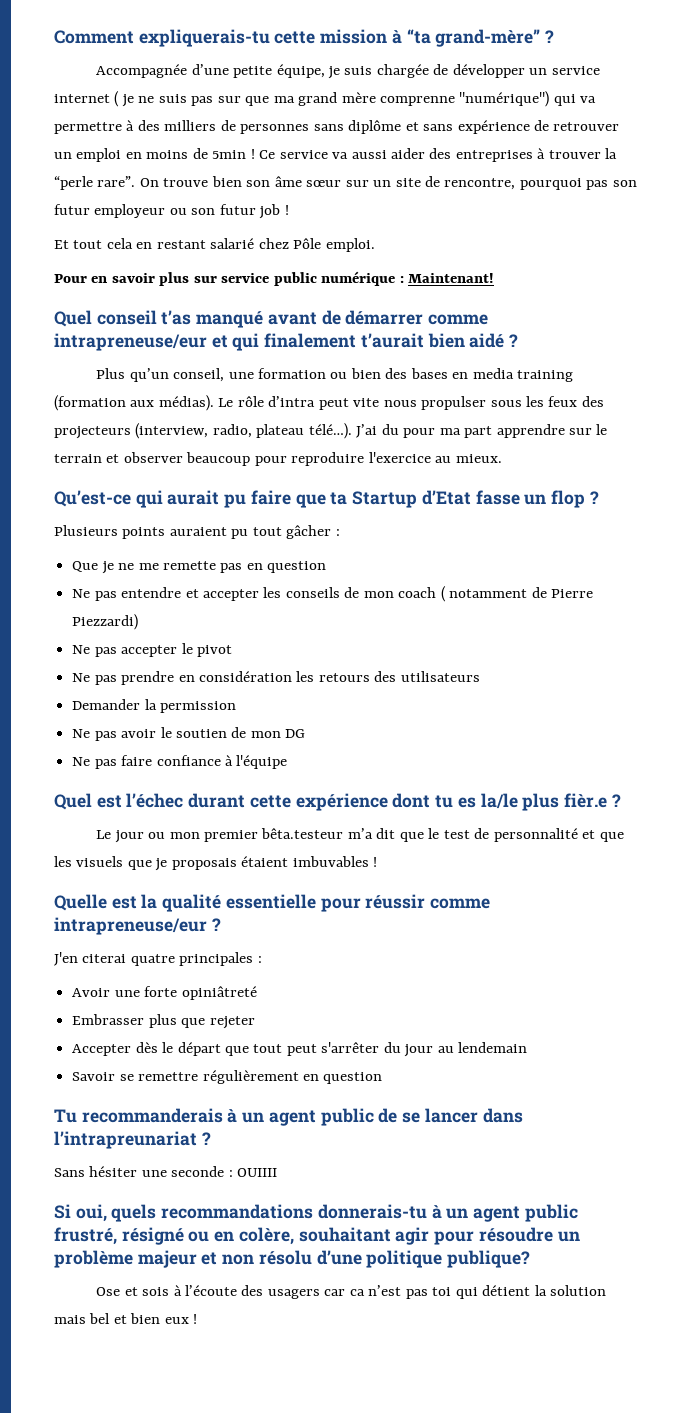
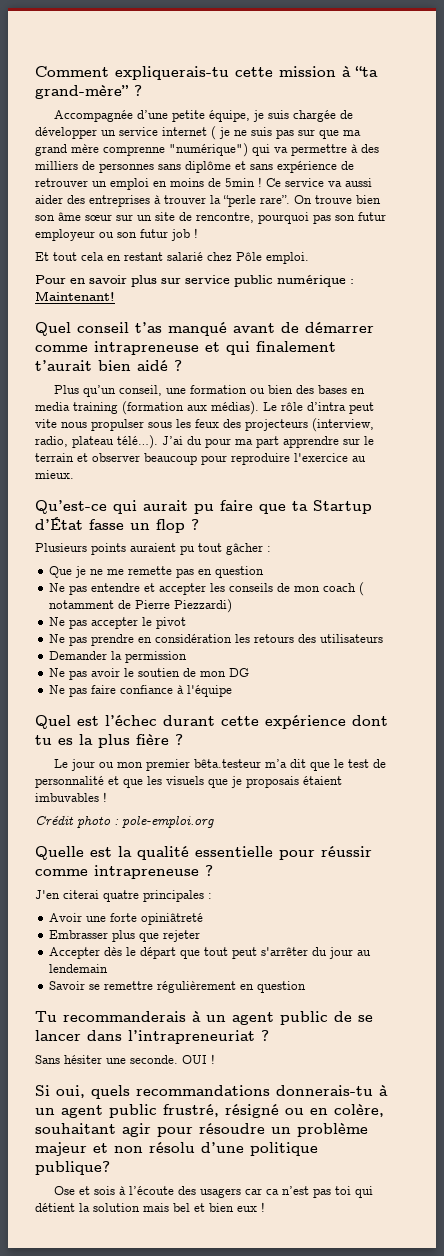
[54,333,207,351] intrapreneuse/eur -> [94,341,199,355] intrapreneuse
[421,490,471,505] d’Etat -> [35,517,83,530] d’État
[480,793,607,811] la/le plus fièr.e -> [79,734,169,748] la plus fière
(378, 862) none -> [35,816,214,828] // Crédit photo : pole-emploi.org
[54,917,207,935] intrapreneuse/eur -> [94,865,199,879] intrapreneuse
[54,1131,197,1149] l’intrapreunariat -> [128,1030,255,1044] l’intrapreneuriat
[171,1166,278,1177] seconde : OUIIII -> [130,1054,215,1064] seconde. OUI !

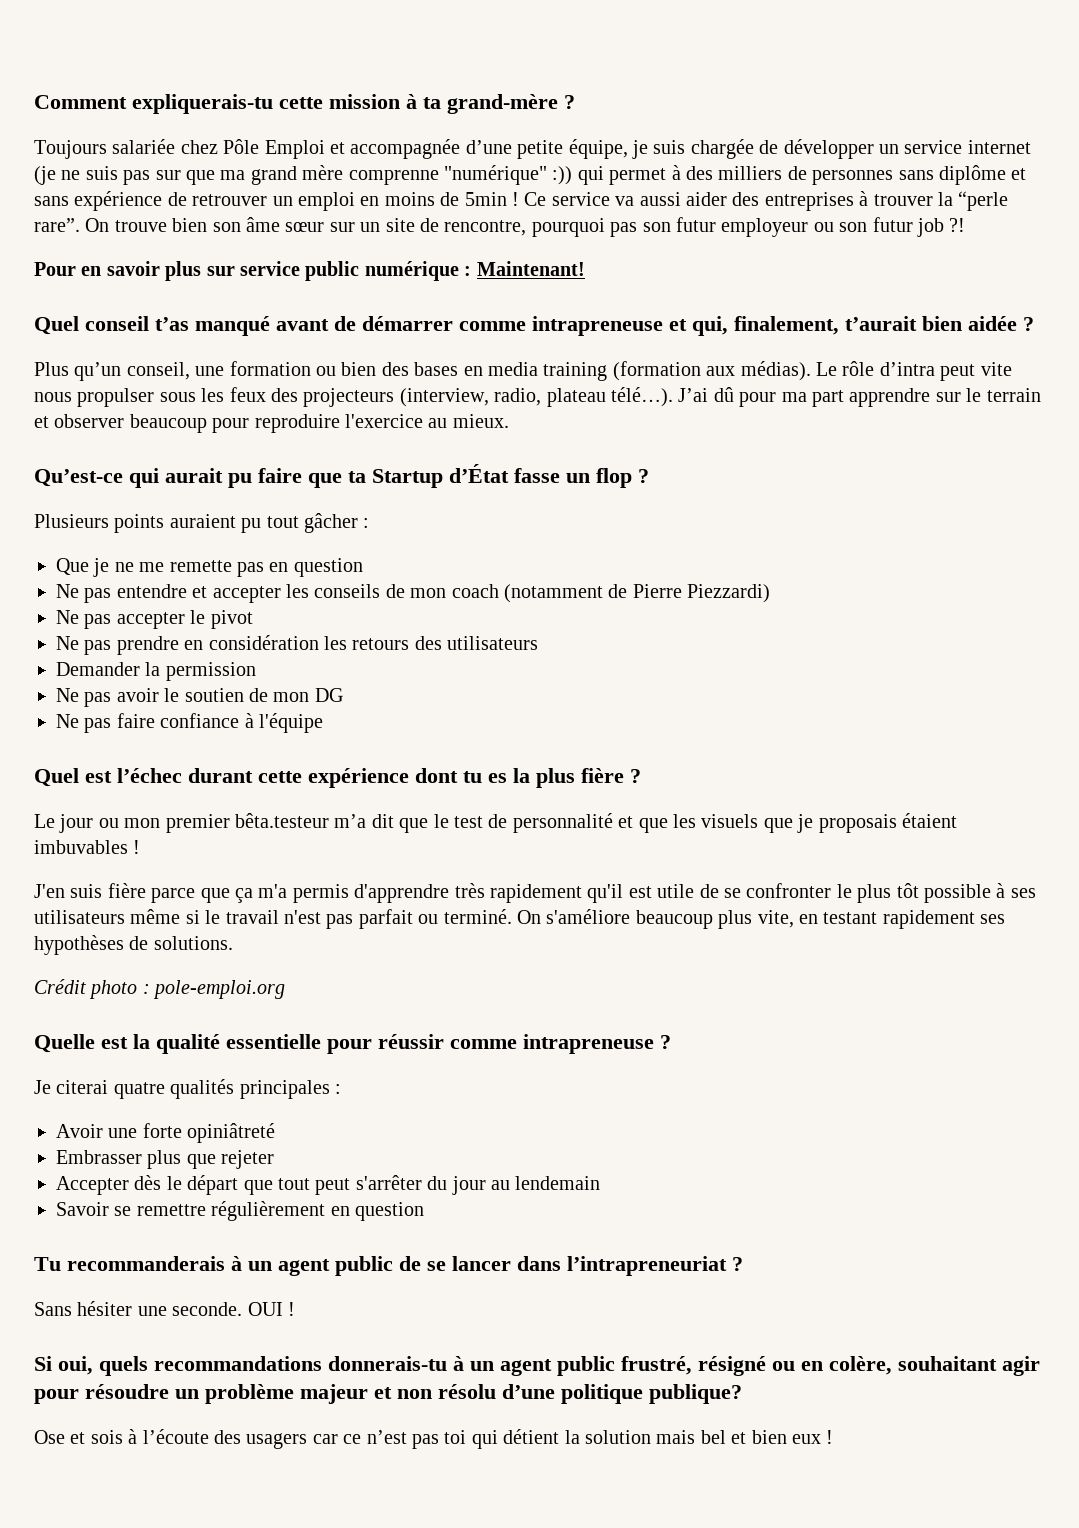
[355,66,378,77] [35,85,142,99] [54,110,134,122] “ta grand-mère” ? // Accompagnée -> [423,94,575,114] [34,139,461,159] ta grand-mère ? // Toujours salariée chez Pôle Emploi et accompagnée
[211,126,230,140] ( je -> [34,166,56,185] (je
[169,143,347,157] "numérique") qui va permettre -> [444,165,667,185] "numérique" :)) qui permet
[194,228,198,238] [35,252,309,264] ! // Et tout cela en restant salarié chez Pôle emploi. -> [949,218,966,232] ?!
[226,341,336,355] qui finalement -> [692,316,839,336] qui, finalement,
[137,360,168,371] aidé -> [968,316,1017,331] aidée
[187,436,202,445] du -> [713,387,734,402] dû
[359,582,365,596] [49,600,115,609] ( notamment -> [503,584,603,603] (notamment
(107, 797) none -> [34,883,1036,903] [34,909,1006,929] [34,935,233,955] // J'en suis fière parce que ça m'a permis d'apprendre très rapidement qu'il est utile de se confronter le plus tôt possible à ses utilisateurs même si le travail n'est pas parfait ou terminé. On s'améliore beaucoup plus vite, en testant rapidement ses hypothèses de solutions.
[35,890,60,899] J'en -> [34,1080,51,1094] Je
(139, 896) none -> [170,1079,235,1099] qualités
[266,1189,280,1195] ca -> [343,1434,362,1444] ce

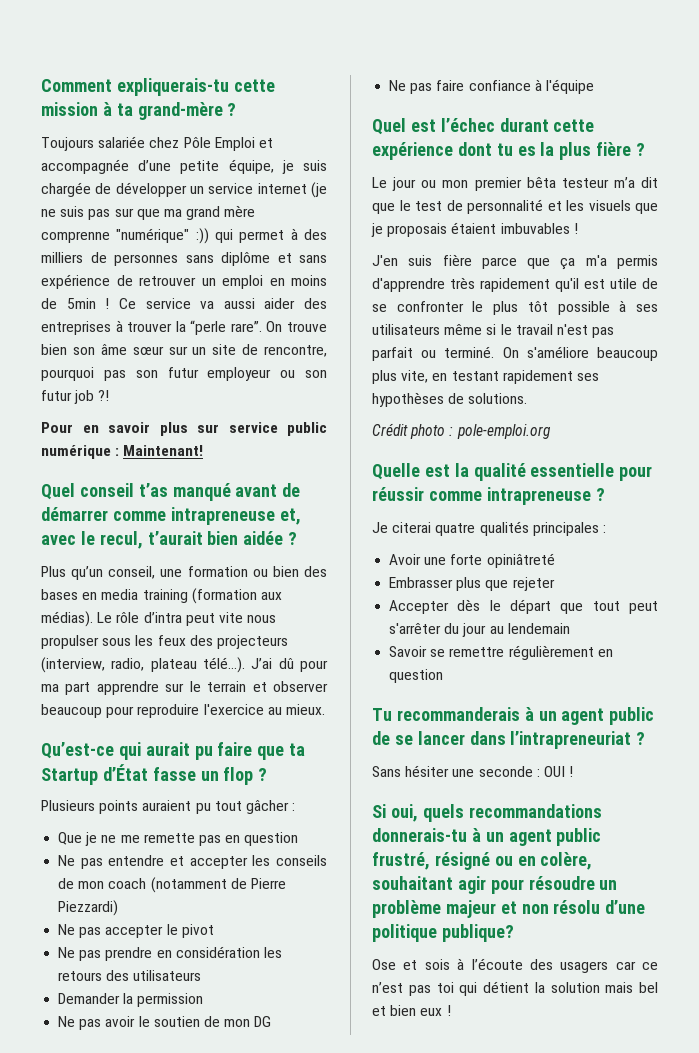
[669,316,839,336] et qui, finalement, -> [279,508,301,525] [41,531,143,549] et, avec le recul,
[235,813,329,828] bêta.testeur -> [526,177,609,188] bêta testeur
[638,818,668,833] que -> (562, 206) none
[172,1302,243,1316] seconde. -> [478,766,540,777] seconde :

